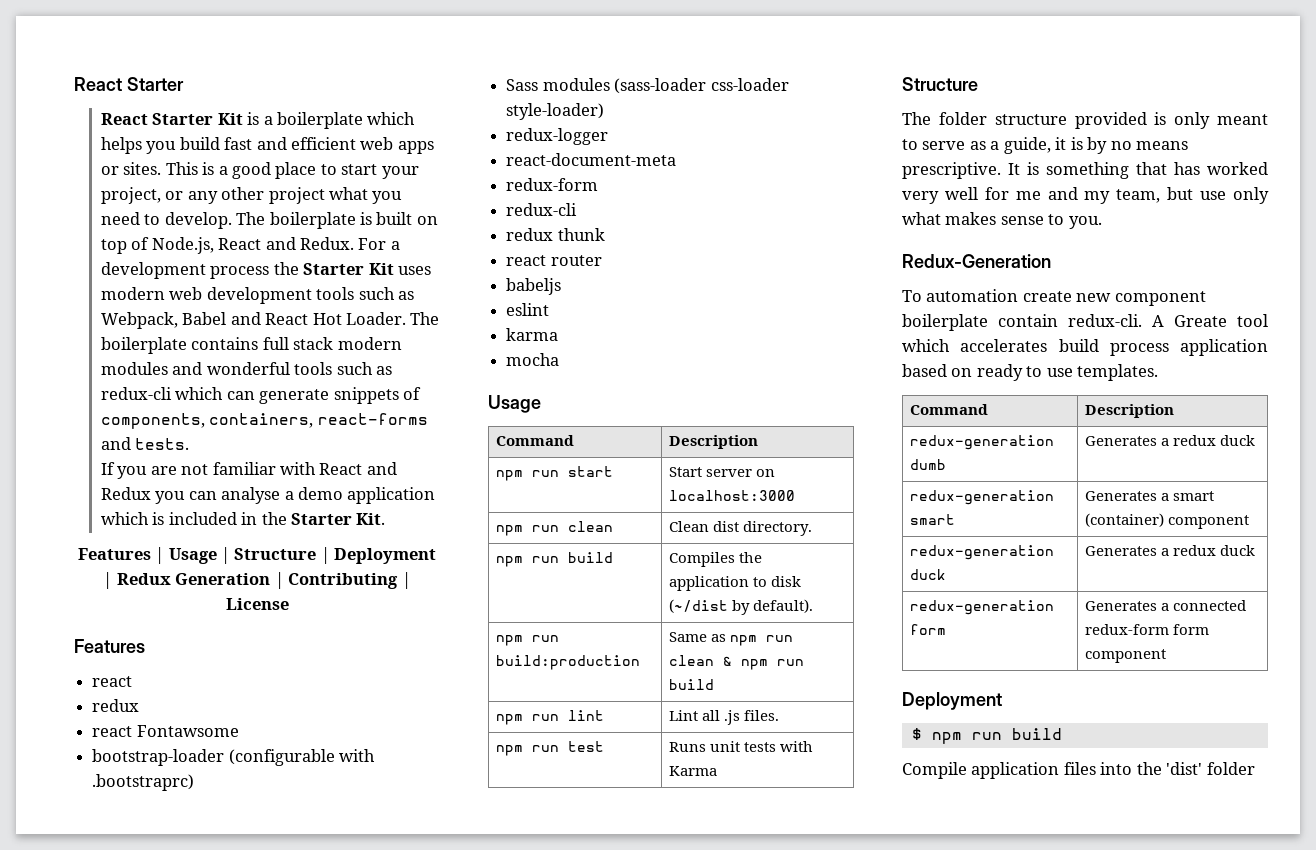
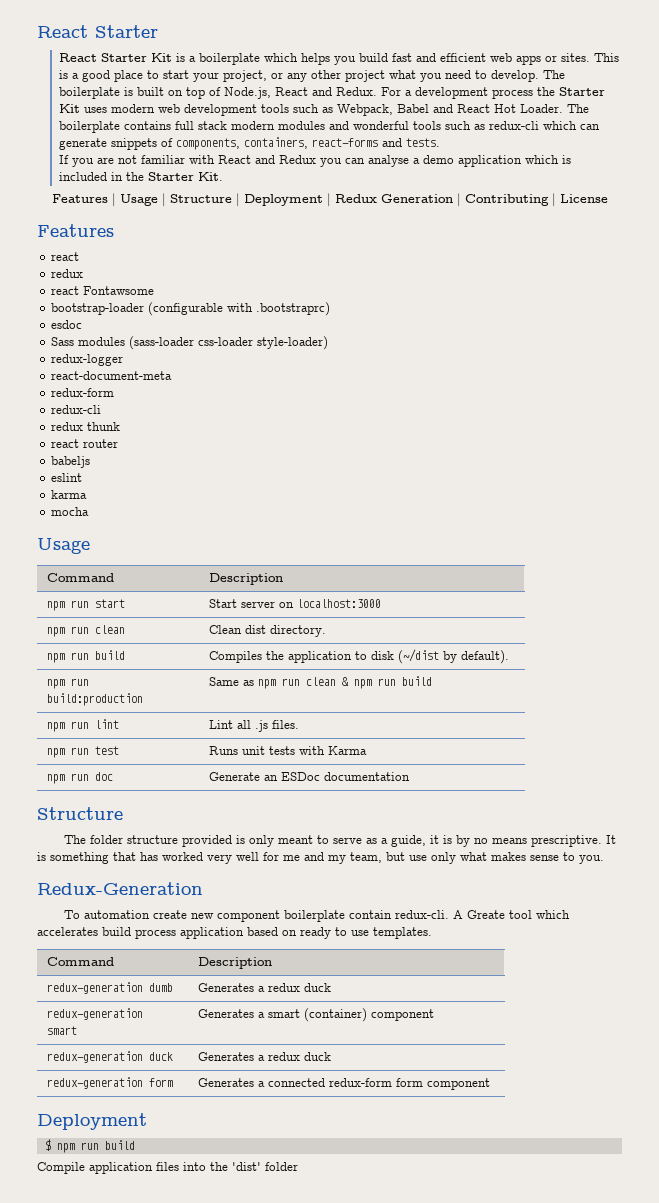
(195, 782) none -> [51,320,83,329] // esdoc
(718, 771) none -> [47,772,114,784] [209,772,411,781] // npm run doc | Generate an ESDoc documentation

